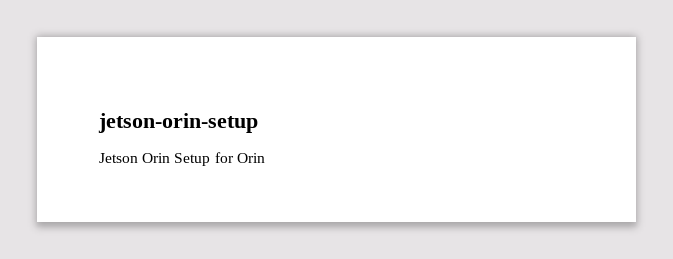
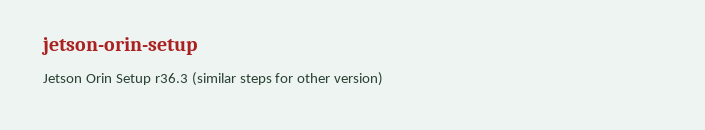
[214,152,265,163] for Orin -> [154,72,384,86] r36.3 (similar steps for other version)

